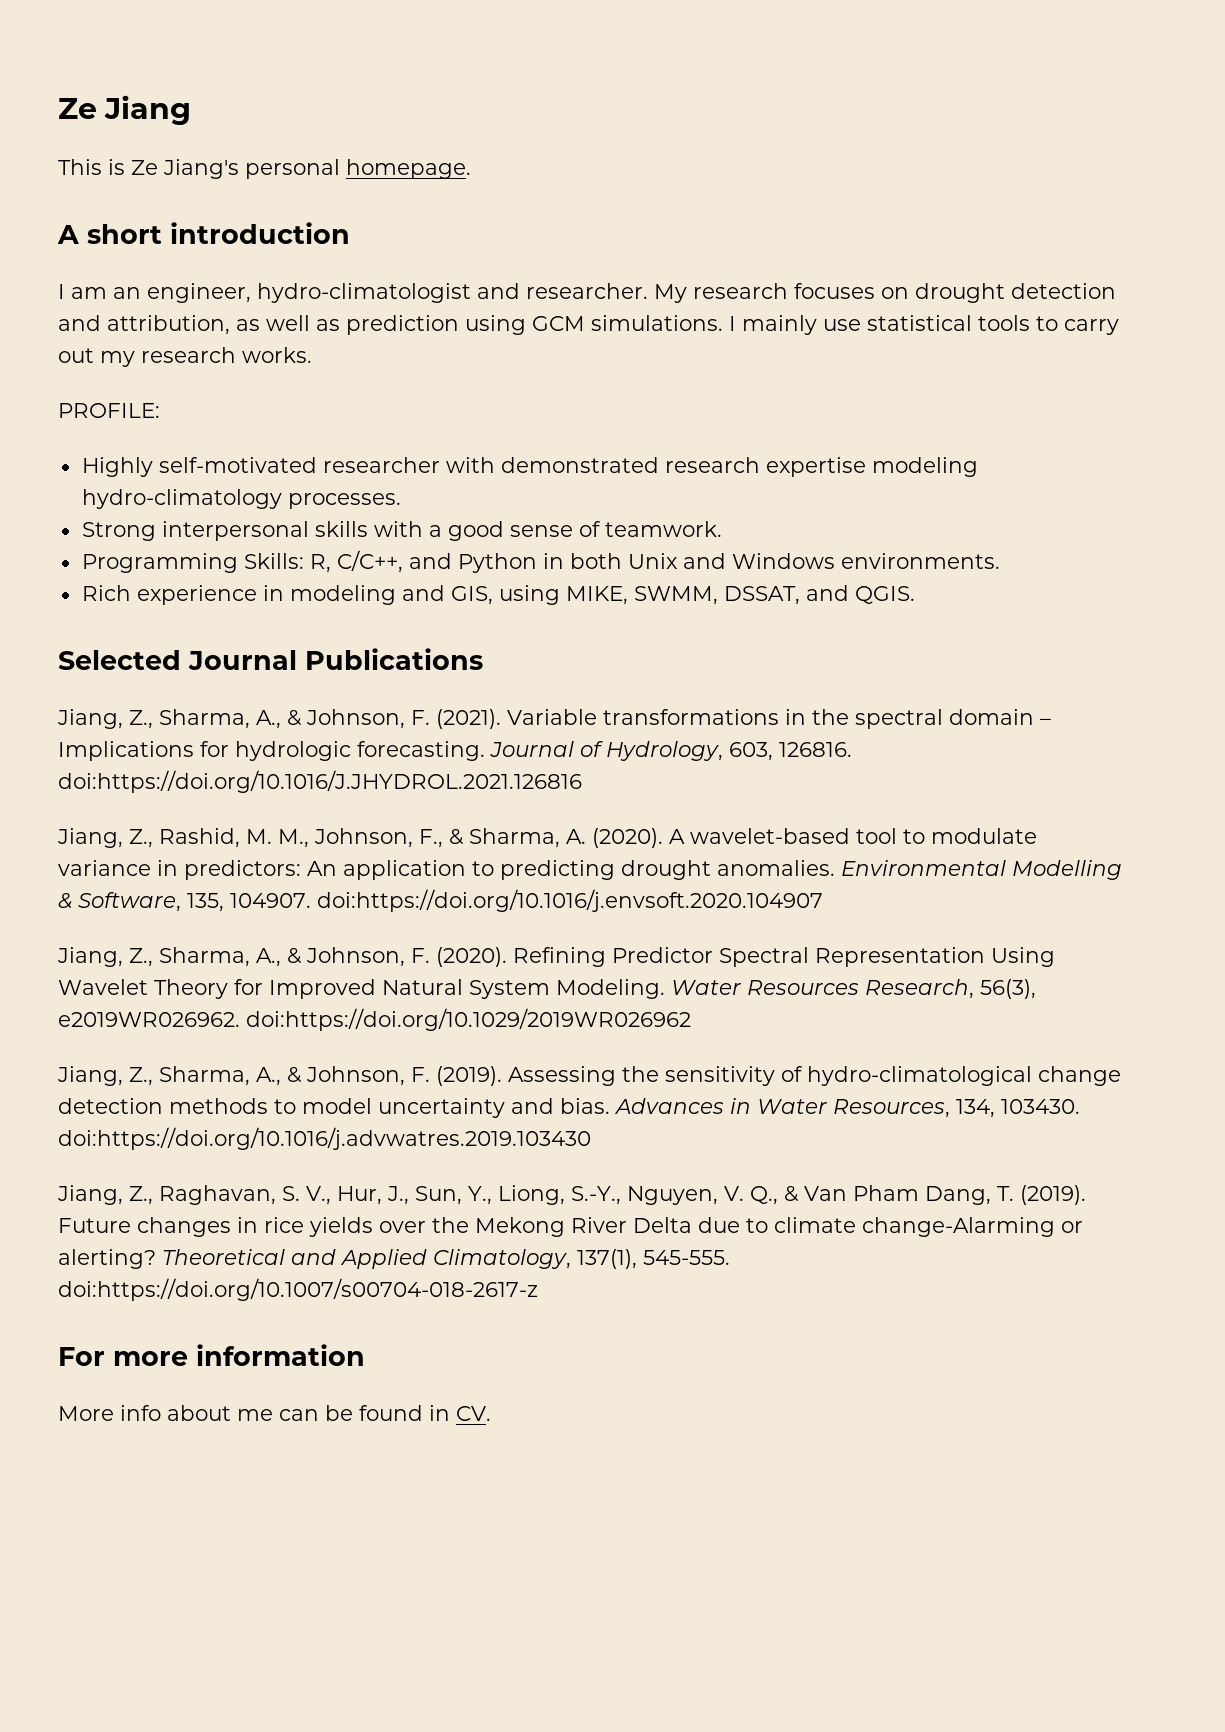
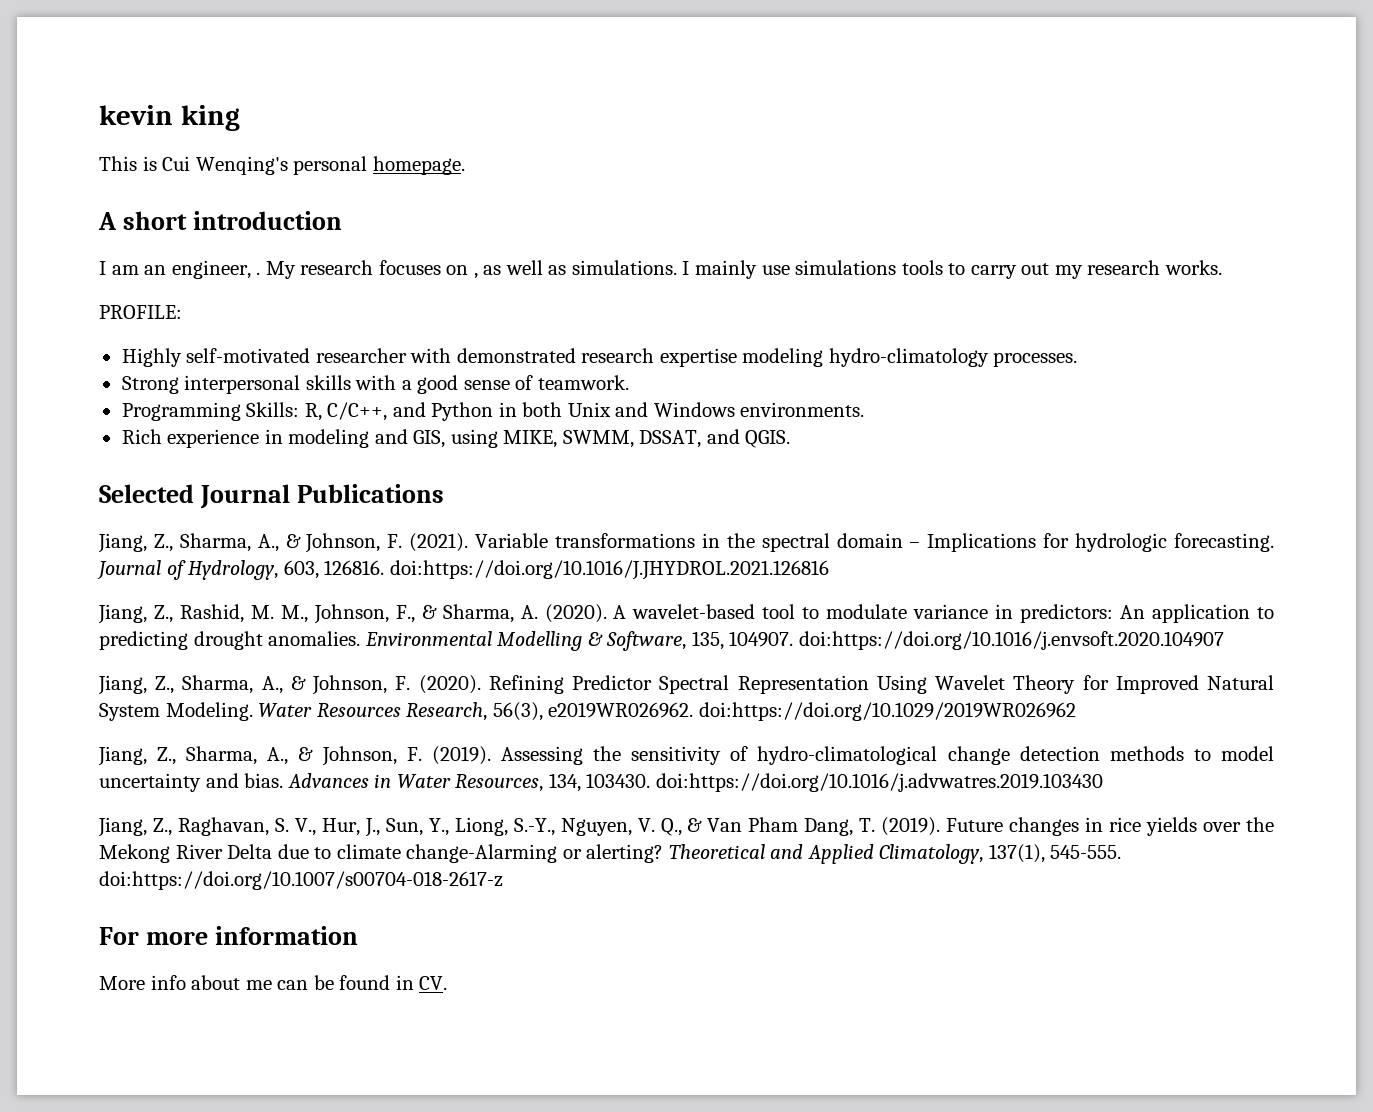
[58,95,192,125] Ze Jiang -> [99,105,240,131] kevin king
[131,159,239,179] Ze Jiang's -> [162,156,288,175] Cui Wenqing's
[257,283,648,303] hydro-climatologist and researcher. -> [256,272,261,275] .
[915,283,1116,303] [58,315,585,335] drought detection and attribution, as well as prediction using GCM -> [473,260,567,279] , as well as
[867,315,972,331] statistical -> [795,260,897,275] simulations

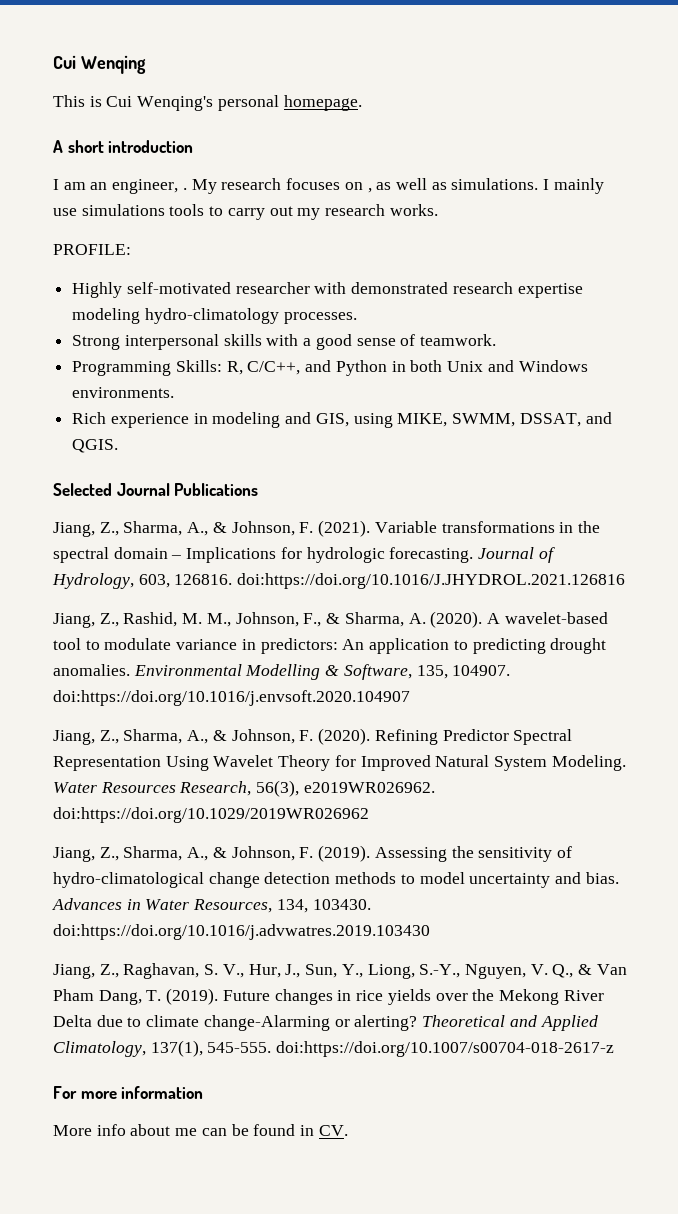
[99,105,240,131] kevin king -> [53,55,146,74] Cui Wenqing

